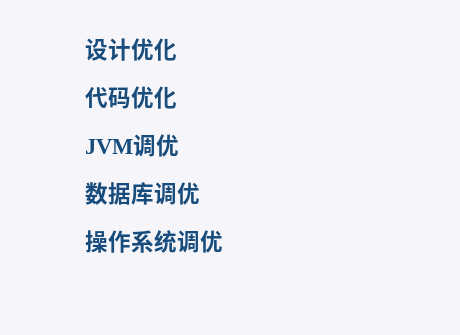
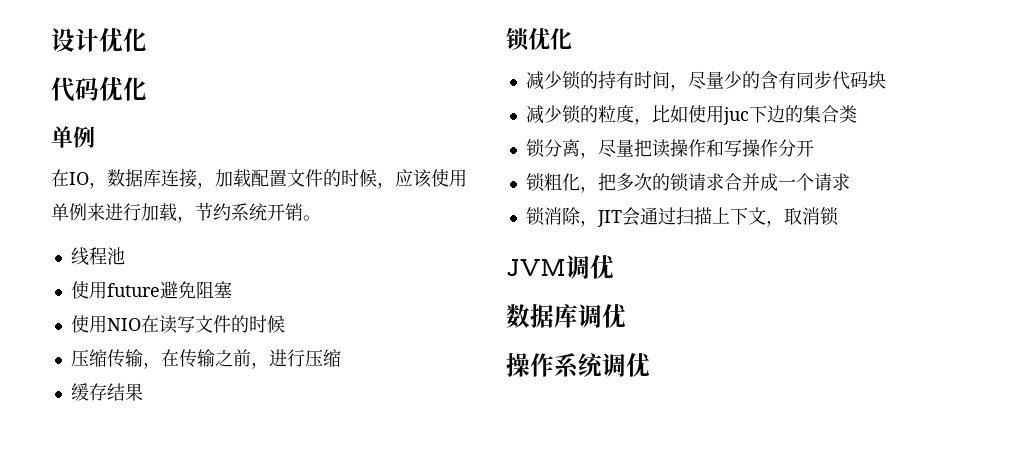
(177, 97) none -> [51,126,95,148] [51,169,467,189] [51,203,321,223] [70,247,125,266] [70,281,232,299] [70,315,285,334] [70,349,341,369] [70,383,143,401] [506,28,572,51] [525,71,886,91] [525,105,857,125] [525,139,814,159] [525,173,850,193] [525,207,839,227] // 单例 // 在IO，数据库连接，加载配置文件的时候，应该使用单例来进行加载，节约系统开销。 // 线程池 // 使用future避免阻塞 // 使用NIO在读写文件的时候 // 压缩传输，在传输之前，进行压缩 // 缓存结果 // 锁优化 // 减少锁的持有时间，尽量少的含有同步代码块 // 减少锁的粒度，比如使用juc下边的集合类 // 锁分离，尽量把读操作和写操作分开 // 锁粗化，把多次的锁请求合并成一个请求 // 锁消除，JIT会通过扫描上下文，取消锁

